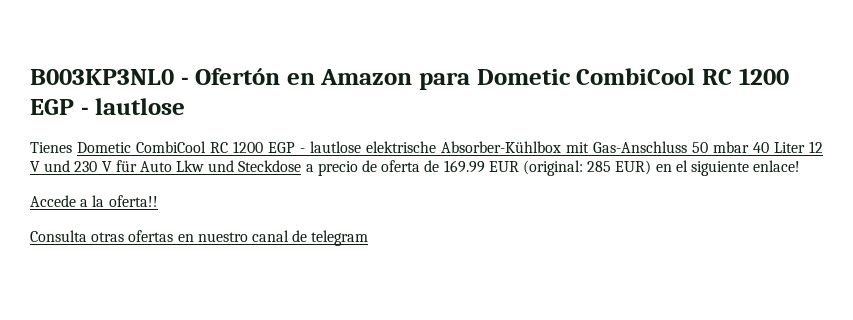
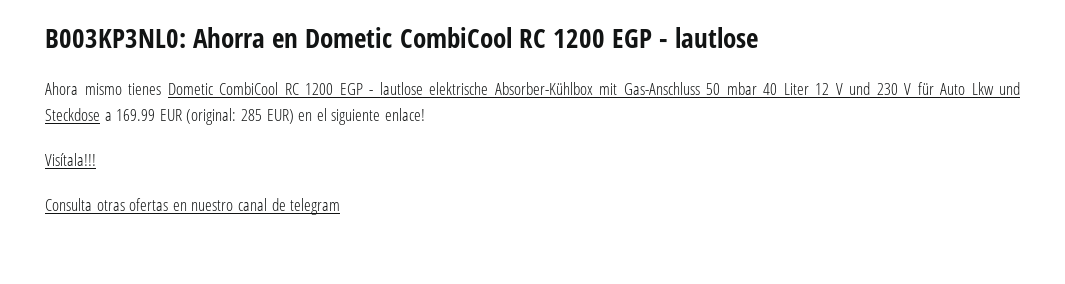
[30,68,471,90] B003KP3NL0 - Ofertón en Amazon para -> [45,27,299,48] B003KP3NL0: Ahorra en
[30,142,72,153] Tienes -> [45,82,161,95] Ahora mismo tienes
[317,160,440,176] precio de oferta de -> (112, 116) none
[30,195,158,207] Accede a la oferta!! -> [45,153,96,166] Visítala!!!

